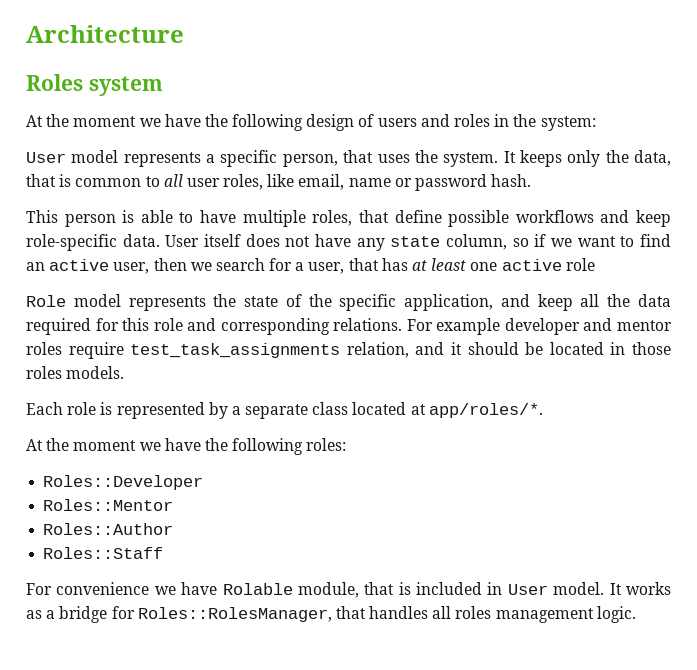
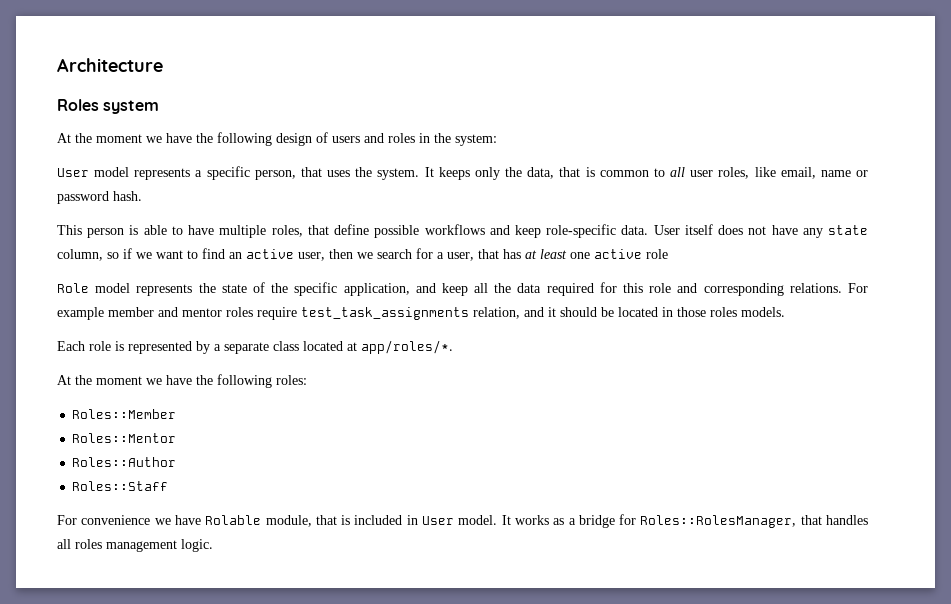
[504,318,580,335] developer -> [108,307,154,317] member
[43,475,204,490] Roles::Developer -> [72,409,177,419] Roles::Member

